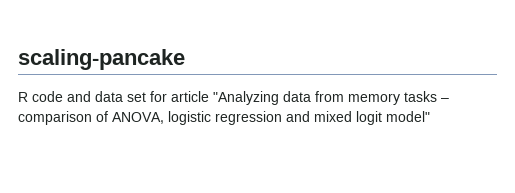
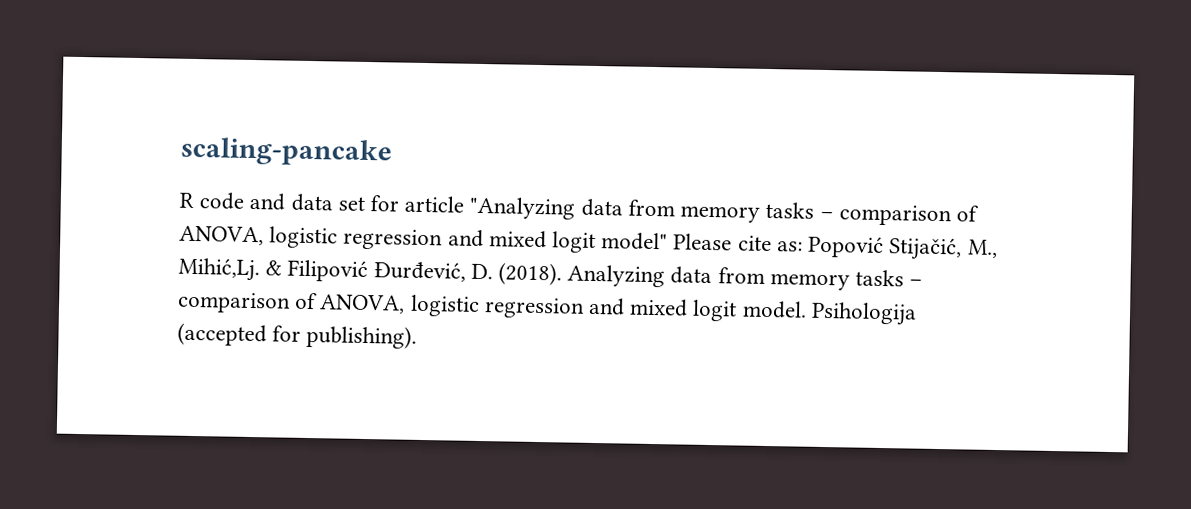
(430, 116) none -> [673,233,998,261] [178,257,924,291] [177,291,917,326] [177,322,418,349] Please cite as: Popović Stijačić, M., Mihić,Lj. & Filipović Đurđević, D. (2018). Analyzing data from memory tasks – comparison of ANOVA, logistic regression and mixed logit model. Psihologija (accepted for publishing).

